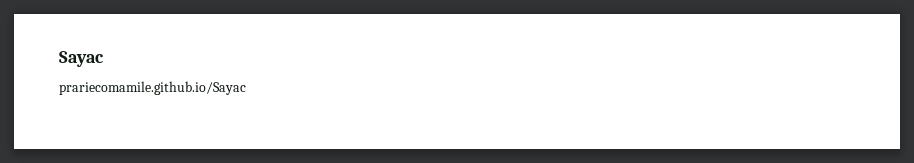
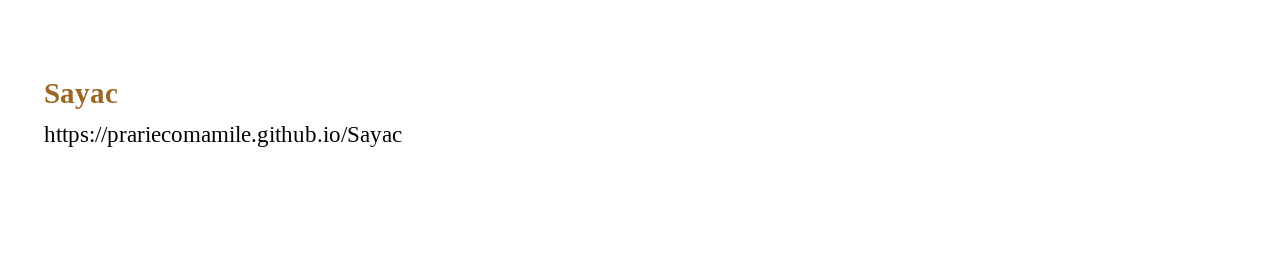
[59,81,246,95] prariecomamile.github.io/Sayac -> [44,126,402,147] https://prariecomamile.github.io/Sayac

